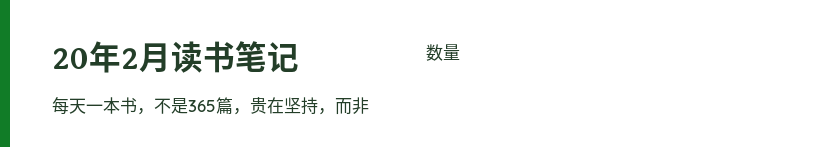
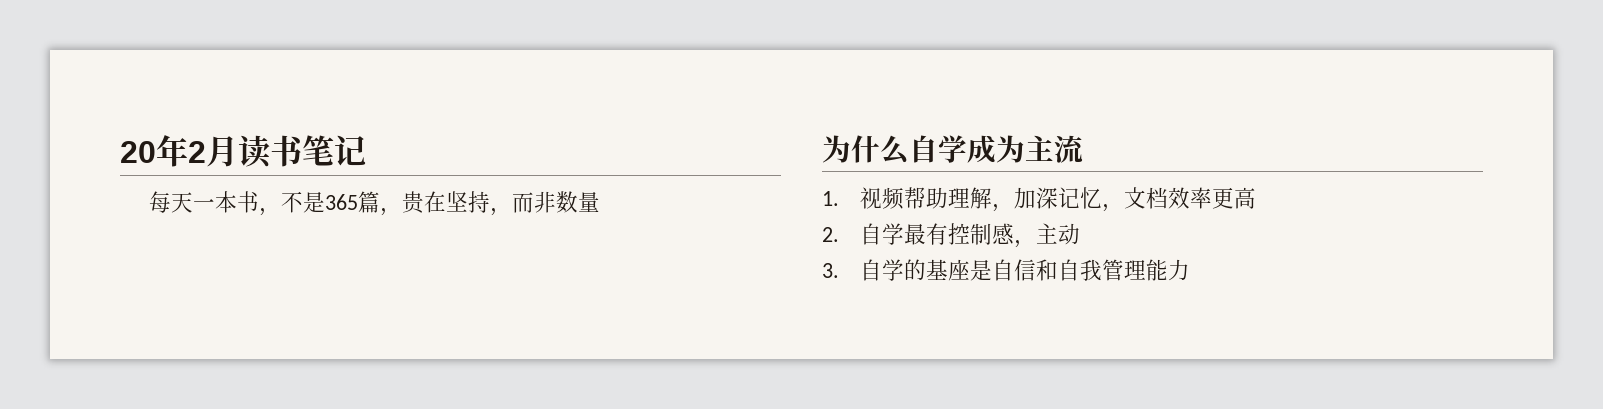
(460, 52) none -> [822,135,1084,165] [822,187,1256,212] [822,223,1080,248] [822,259,1190,281] // 为什么自学成为主流 // 1.视频帮助理解，加深记忆，文档效率更高 // 2.自学最有控制感，主动 // 3.自学的基座是自信和自我管理能力

